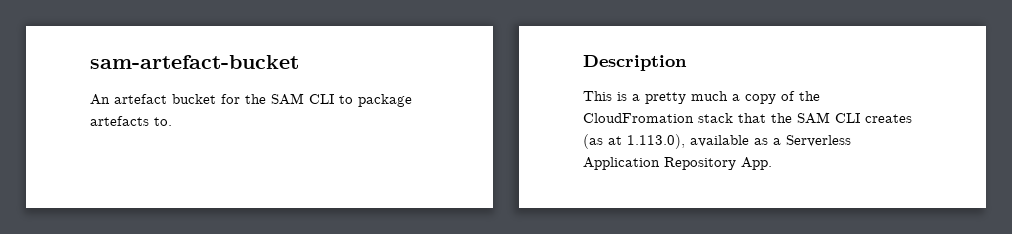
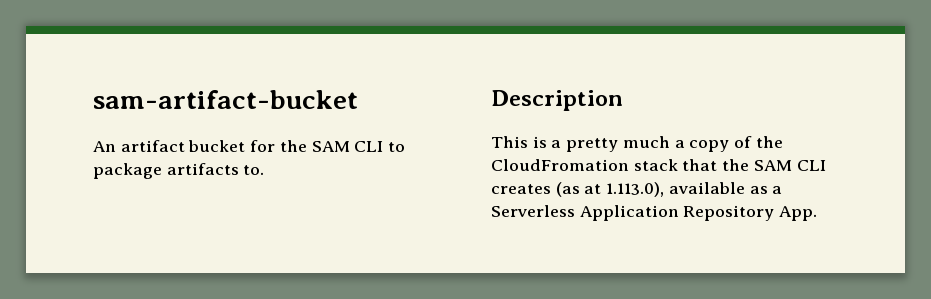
[90,55,299,69] sam-artefact-bucket -> [93,90,358,109] sam-artifact-bucket
[114,94,167,104] artefact -> [120,140,185,152] artifact
[90,116,149,126] artefacts -> [166,163,239,175] artifacts

